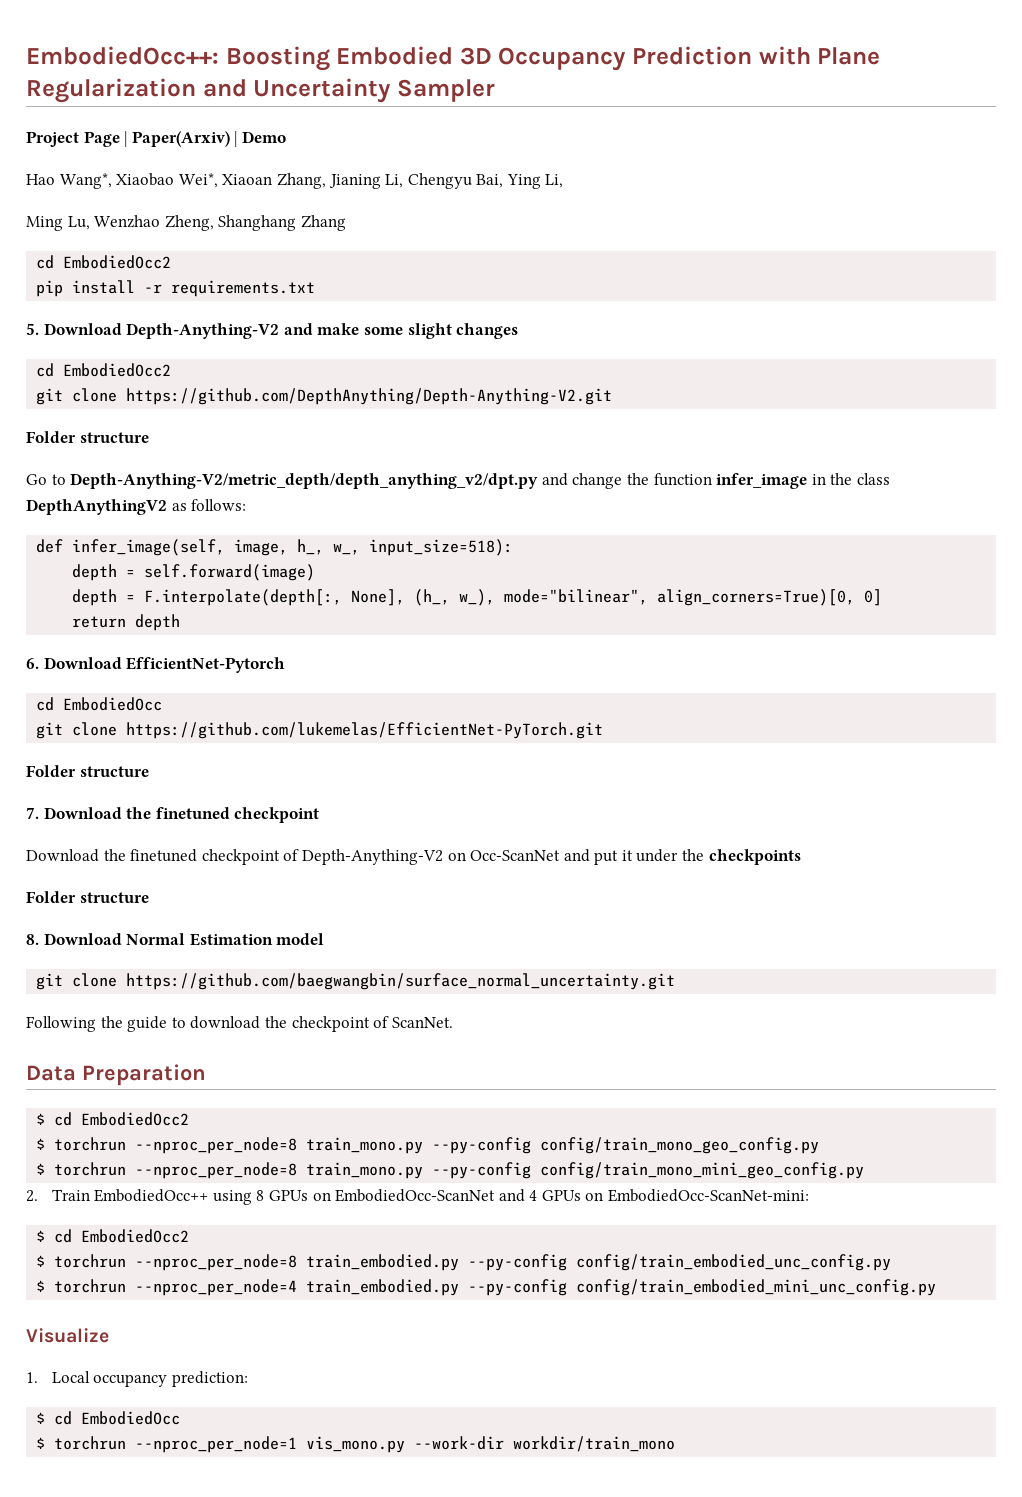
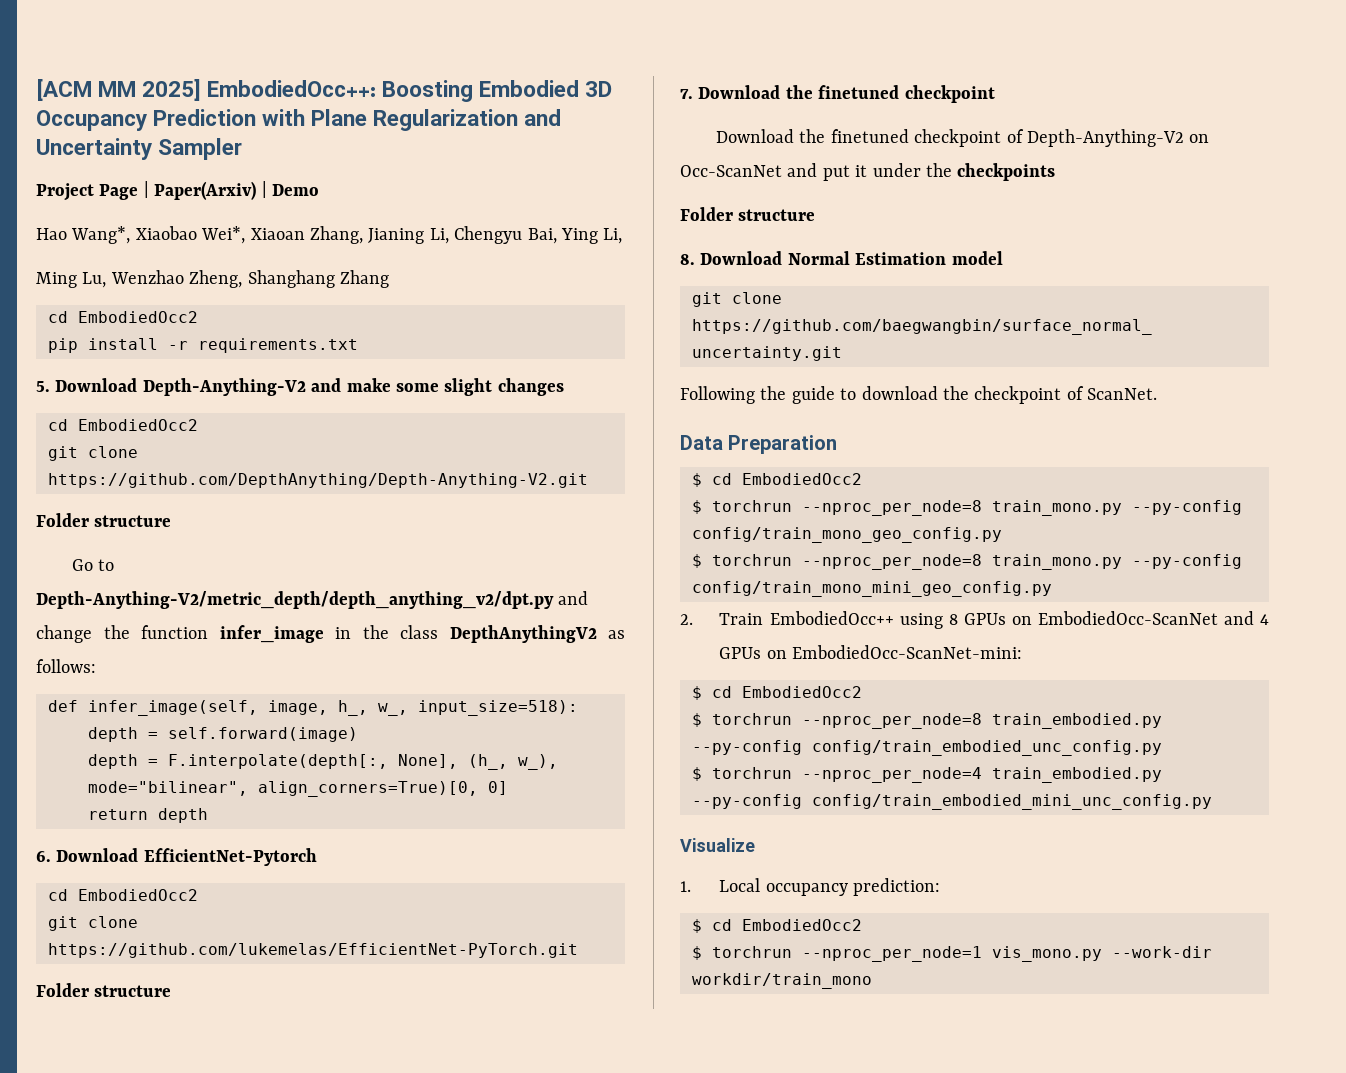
(26, 55) none -> [36,79,202,101] [ACM MM 2025]
[63,697,163,711] EmbodiedOcc -> [78,889,198,901] EmbodiedOcc2
[81,1411,181,1425] EmbodiedOcc -> [742,919,862,931] EmbodiedOcc2

